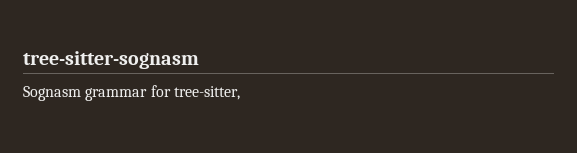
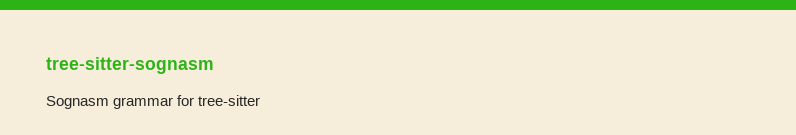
[173,86,240,100] tree-sitter, -> [198,95,261,106] tree-sitter

